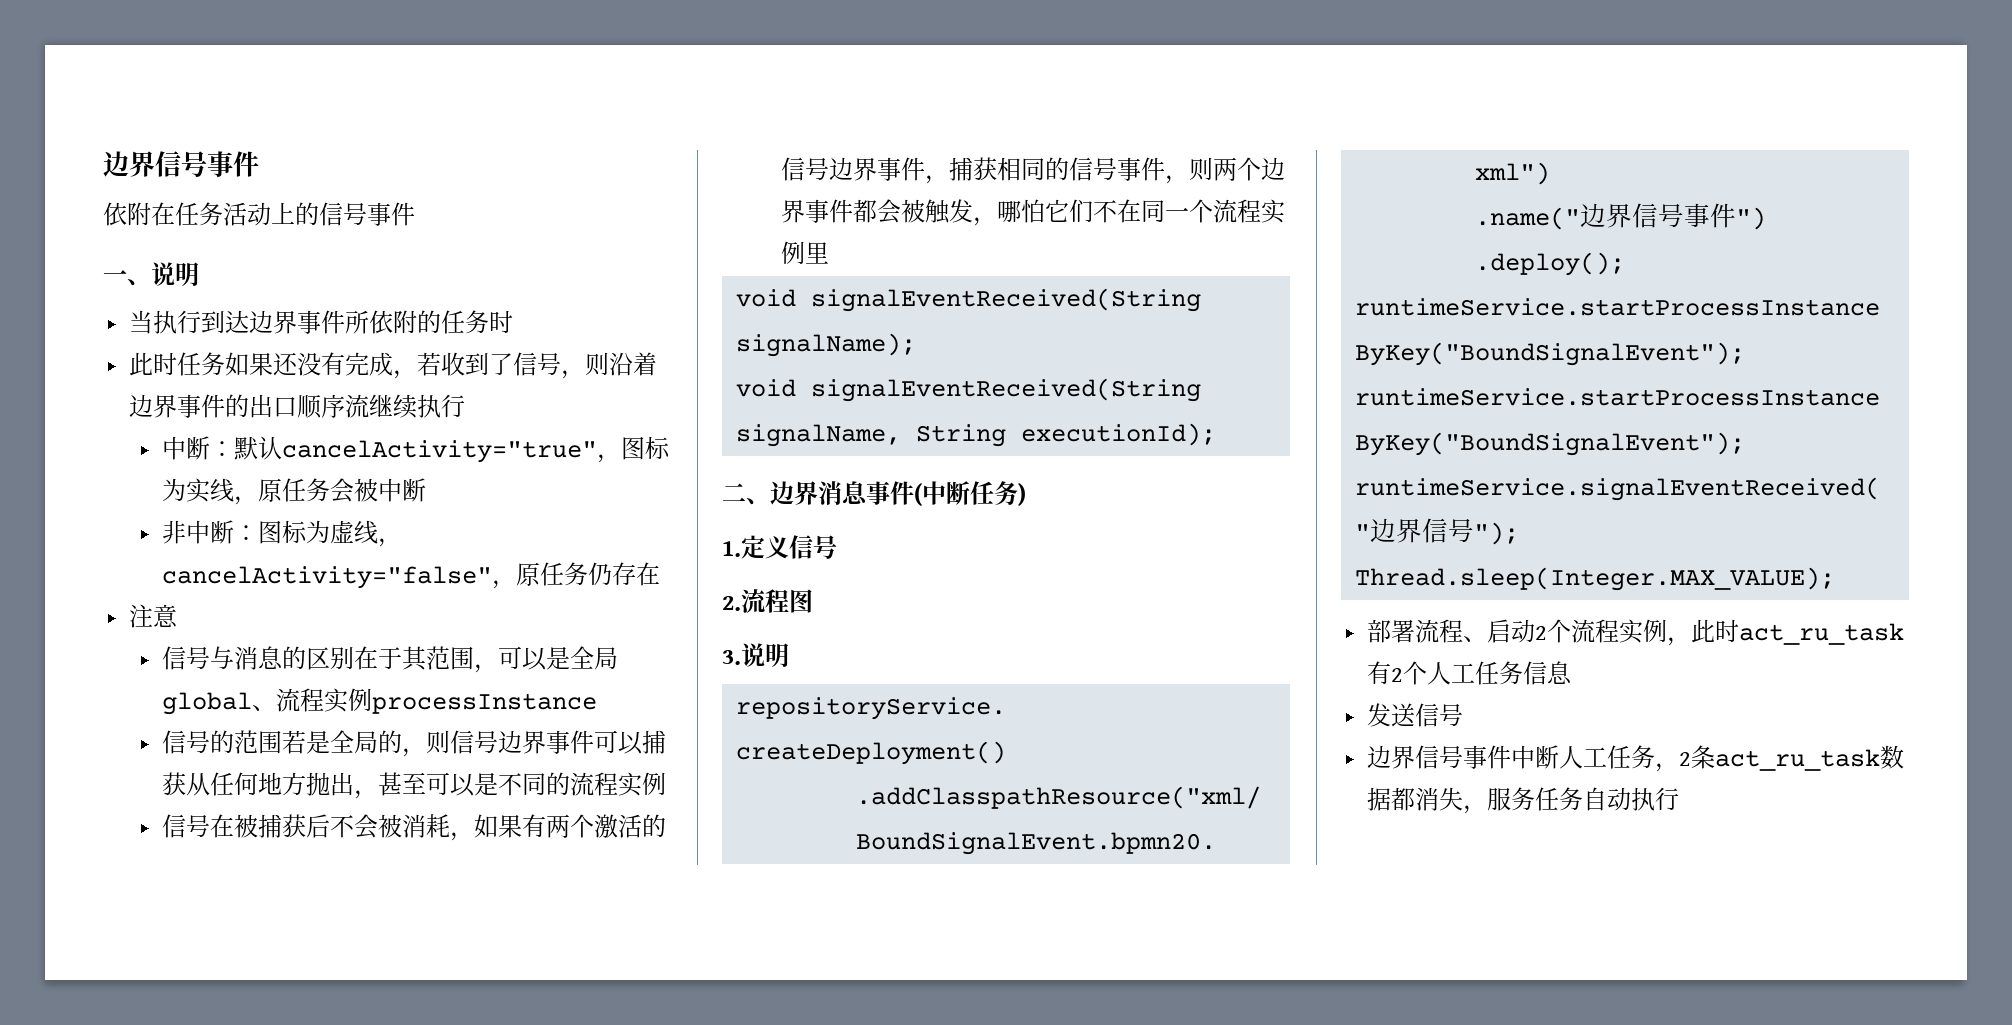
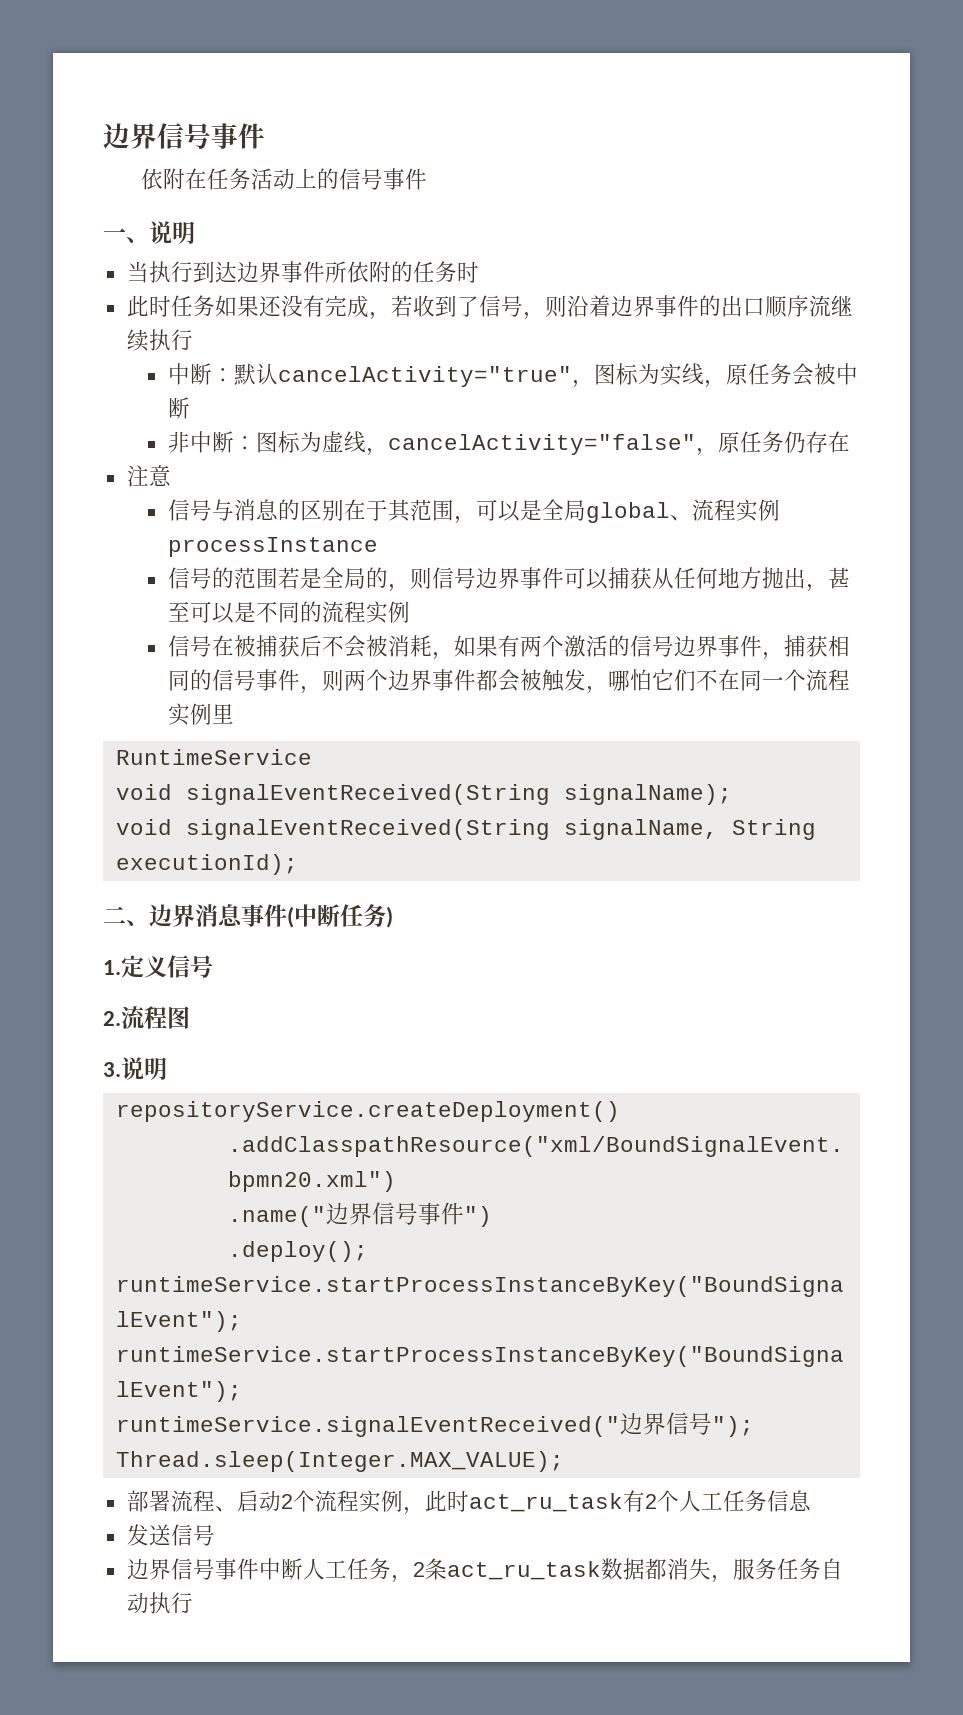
(830, 253) none -> [115,749,312,765] // RuntimeService

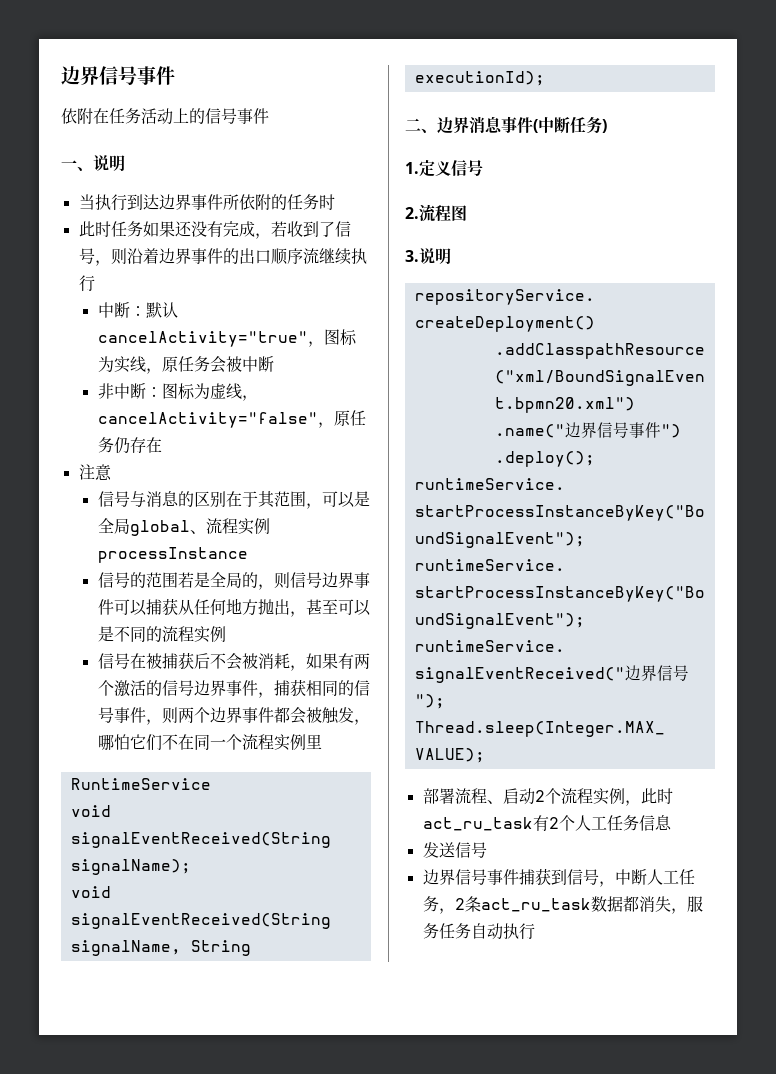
(259, 1569) none -> [518,868,615,887] 捕获到信号，

